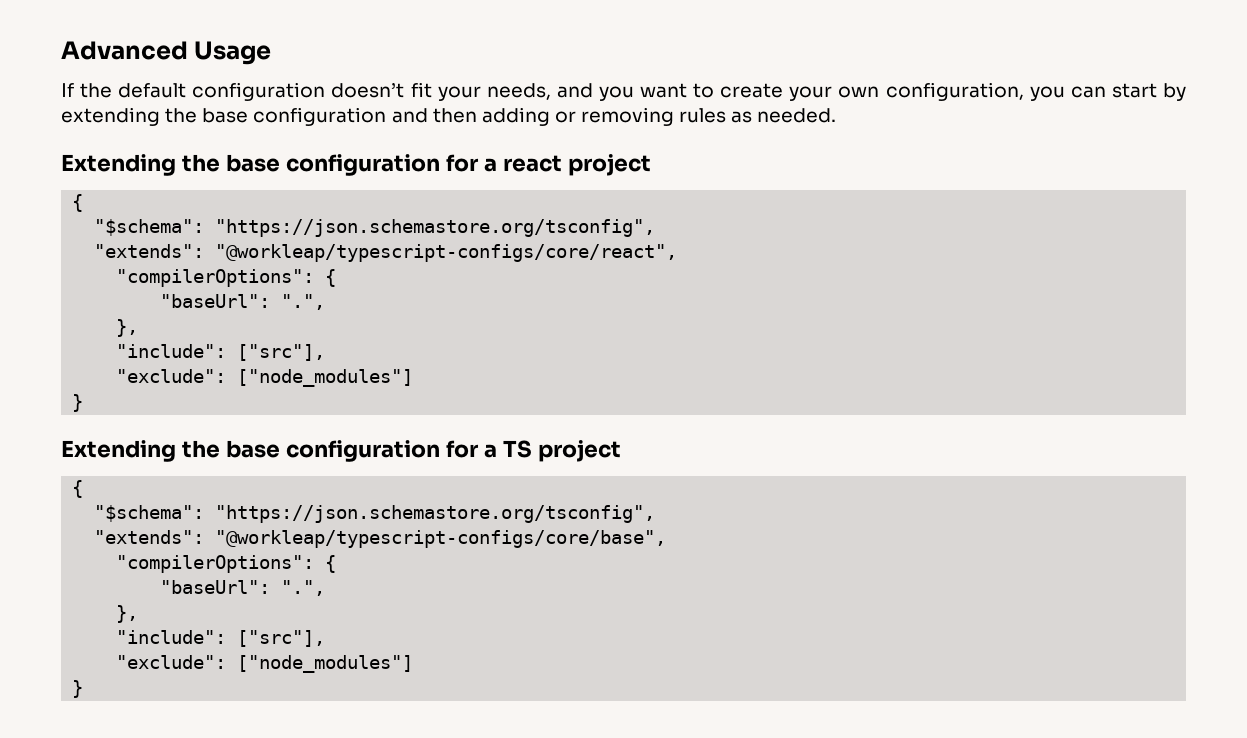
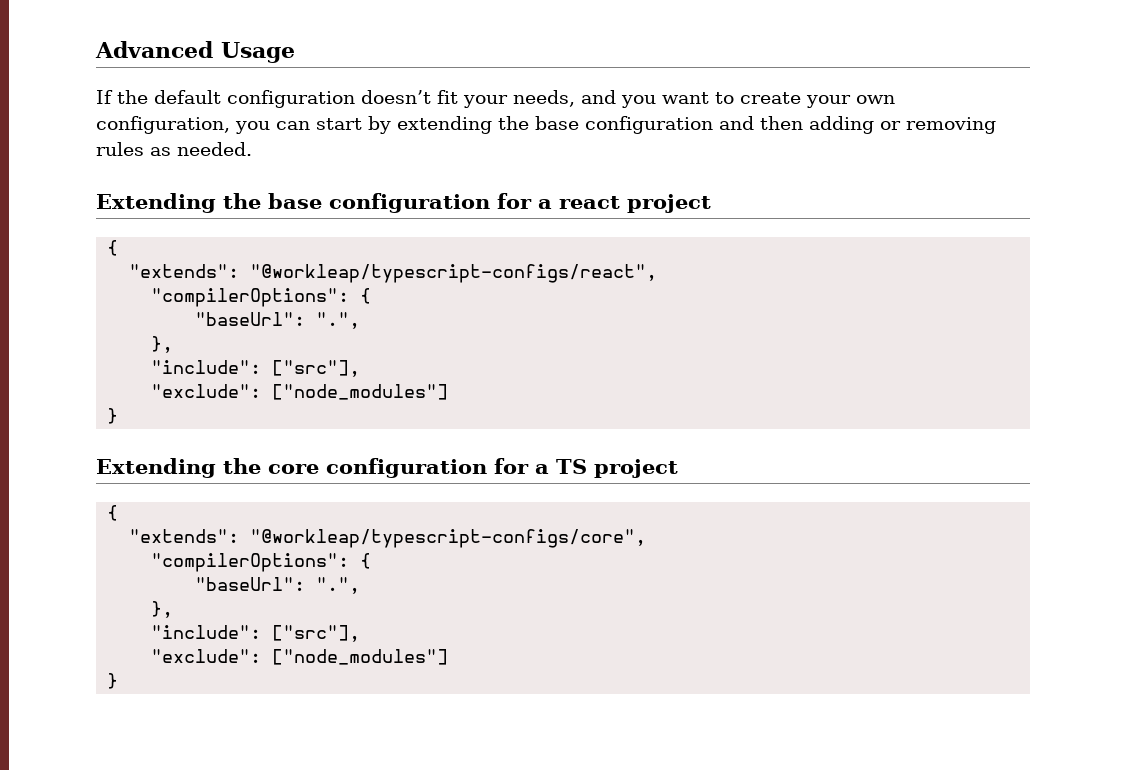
[94,219,656,237] [94,244,678,262] // "$schema": "https://json.schemastore.org/tsconfig", // "extends": "@workleap/typescript-configs/core/react", -> [129,264,658,283] // "extends": "@workleap/typescript-configs/react",
[225,440,280,458] base -> [268,464,319,474] core
[94,505,656,523] [94,530,667,548] // "$schema": "https://json.schemastore.org/tsconfig", // "extends": "@workleap/typescript-configs/core/base", -> [129,529,647,548] // "extends": "@workleap/typescript-configs/core",

